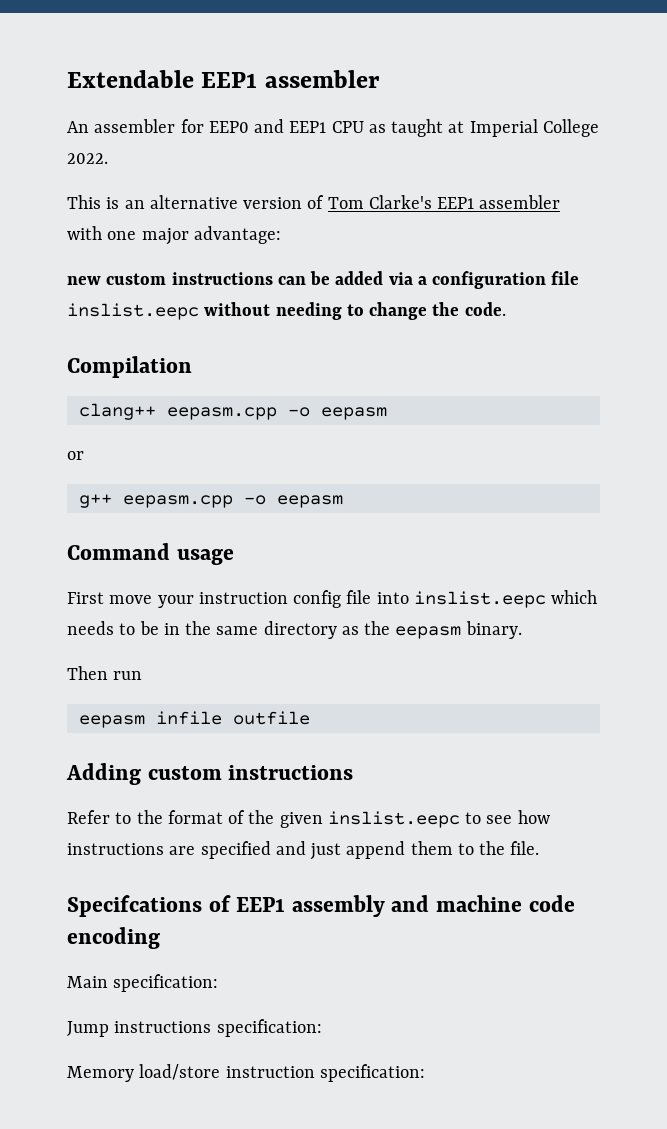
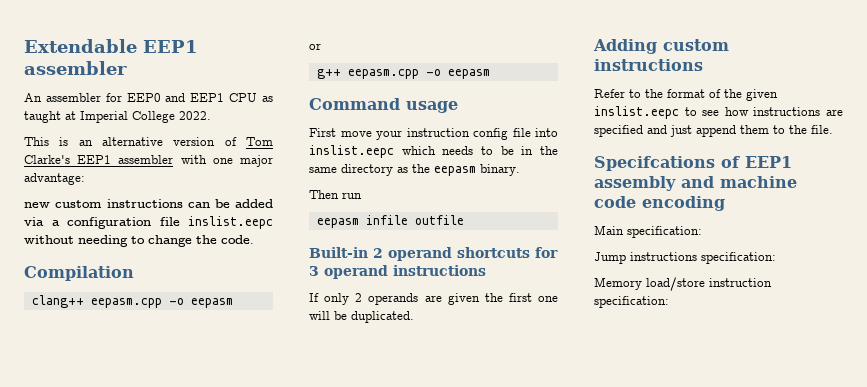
(310, 718) none -> [309,247,558,261] [309,265,486,279] [309,293,558,305] [309,311,414,323] // Built-in 2 operand shortcuts for 3 operand instructions // If only 2 operands are given the first one will be duplicated.

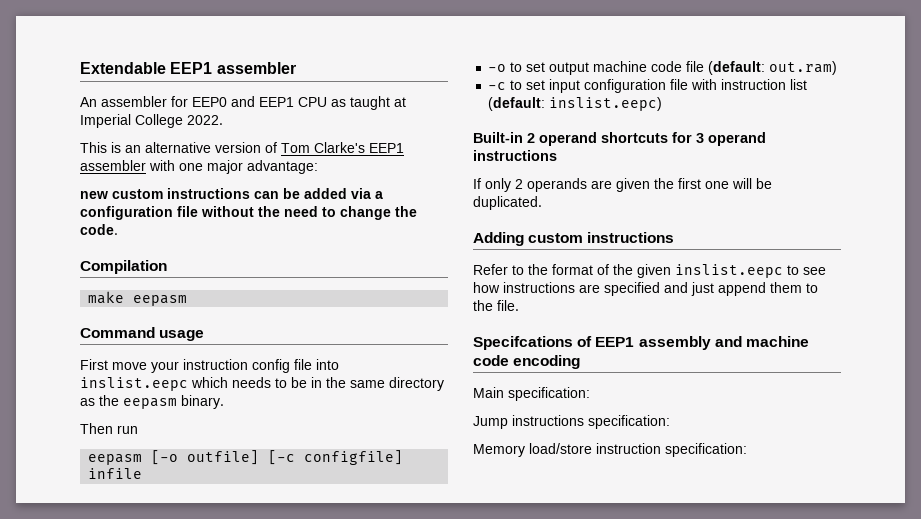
[188,216,273,229] [24,235,128,247] inslist.eepc without needing -> [201,206,318,217] without the need
[31,295,233,308] [309,43,321,50] [316,69,441,79] clang++ eepasm.cpp -o eepasm // or // g++ eepasm.cpp -o -> [88,291,125,304] make
[365,215,464,225] infile outfile -> [151,450,404,465] [88,468,143,479] [488,61,838,75] [488,79,808,93] [488,97,663,111] [-o outfile] [-c configfile] infile // -o to set output machine code file (default: out.ram) // -c to set input configuration file with instruction list (default: inslist.eepc)

